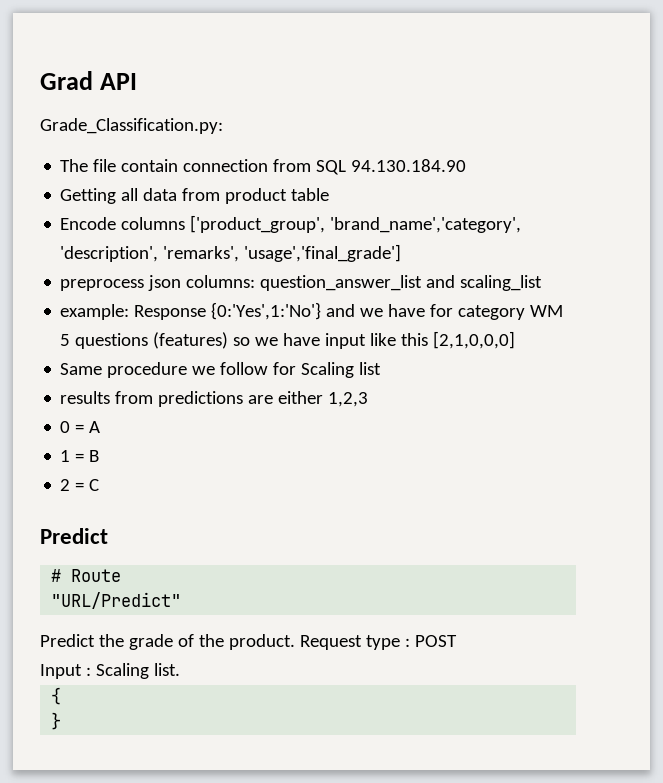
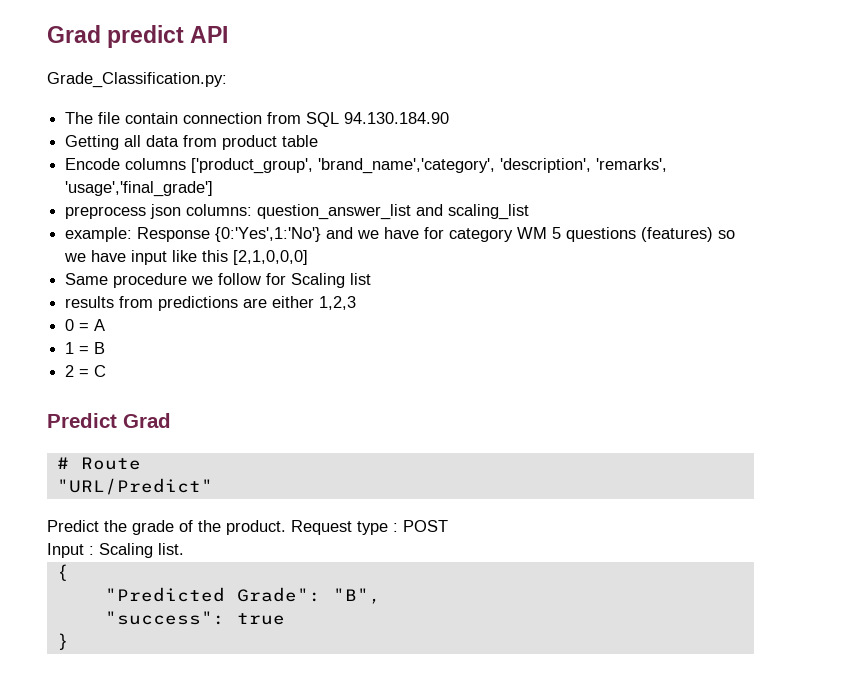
[40,71,93,90] Grad -> [47,25,185,48] Grad predict
(108, 536) none -> [123,413,171,428] Grad
(62, 696) none -> [104,587,381,604] [104,611,285,625] // "Predicted Grade": "B", // "success": true

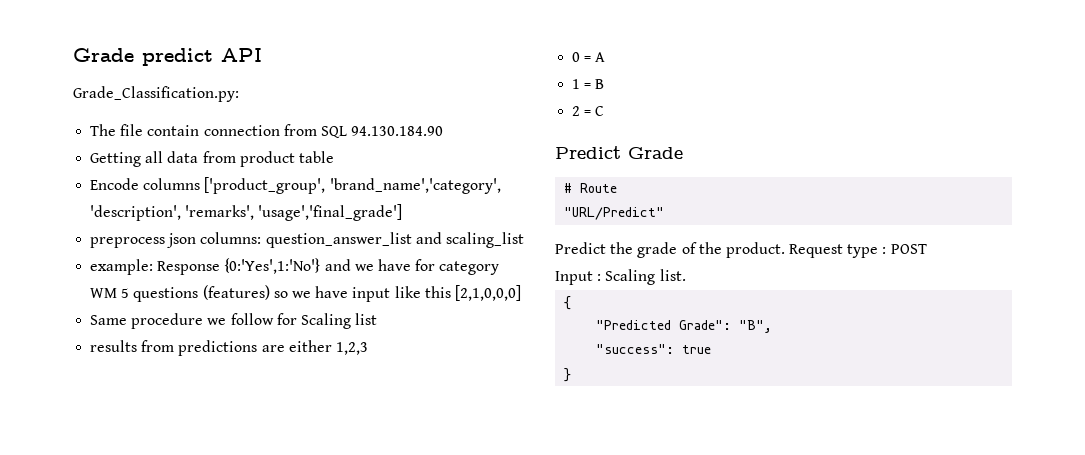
[47,25,101,43] Grad -> [73,48,134,62] Grade
[123,413,171,428] Grad -> [628,147,683,159] Grade

